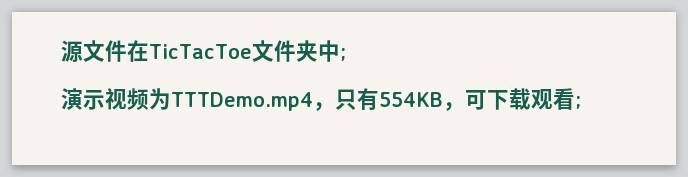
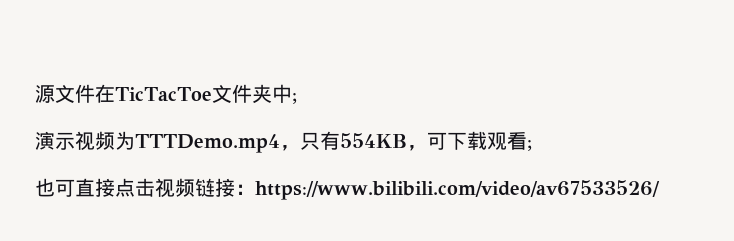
(581, 102) none -> [35,178,660,200] // 也可直接点击视频链接：https://www.bilibili.com/video/av67533526/

